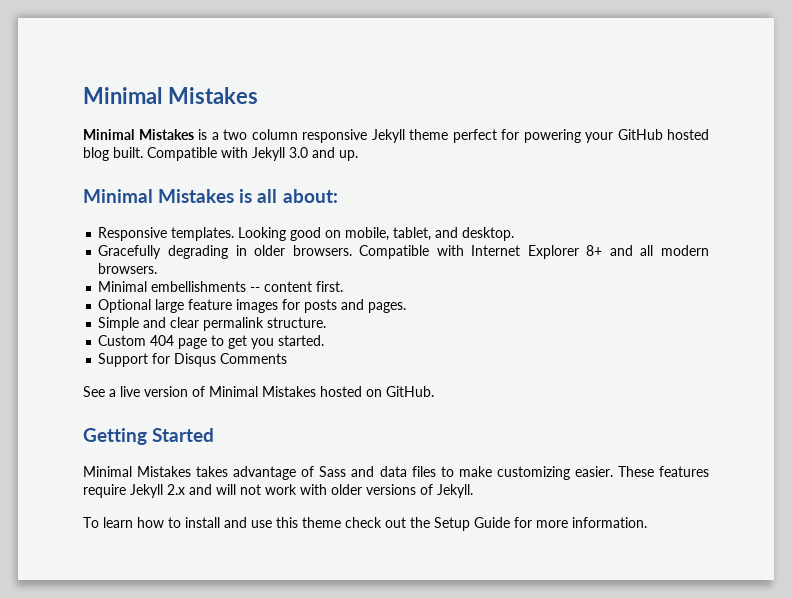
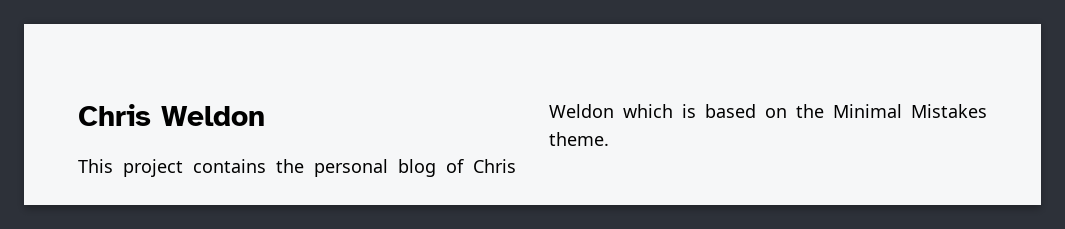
[83,87,258,104] [83,129,709,143] [83,147,358,161] [83,189,338,203] [98,227,515,241] [98,245,709,259] [98,263,158,274] [98,281,344,292] [98,299,407,313] [98,317,327,331] [98,335,325,349] [98,353,288,367] [83,386,434,397] [83,428,215,445] [83,466,709,480] [83,484,473,498] [83,517,647,531] Minimal Mistakes // Minimal Mistakes is a two column responsive Jekyll theme perfect for powering your GitHub hosted blog built. Compatible with Jekyll 3.0 and up. // Minimal Mistakes is all about: // Responsive templates. Looking good on mobile, tablet, and desktop. // Gracefully degrading in older browsers. Compatible with Internet Explorer 8+ and all modern browsers. // Minimal embellishments -- content first. // Optional large feature images for posts and pages. // Simple and clear permalink structure. // Custom 404 page to get you started. // Support for Disqus Comments // See a live version of Minimal Mistakes hosted on GitHub. // Getting Started // Minimal Mistakes takes advantage of Sass and data files to make customizing easier. These features require Jekyll 2.x and will not work with older versions of Jekyll. // To learn how to install and use this theme check out the Setup Guide for more information. -> [78,104,265,126] [78,159,516,177] [549,104,987,118] [549,132,609,146] Chris Weldon // This project contains the personal blog of Chris Weldon which is based on the Minimal Mistakes theme.

